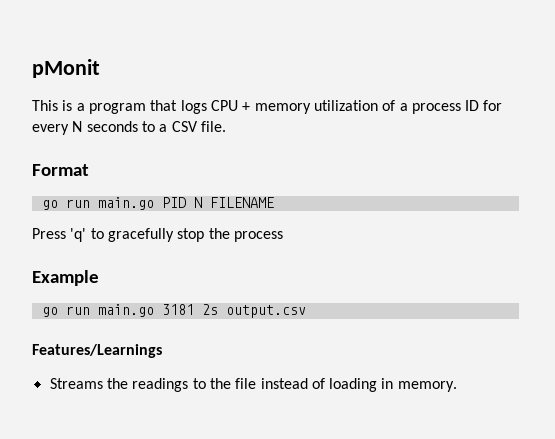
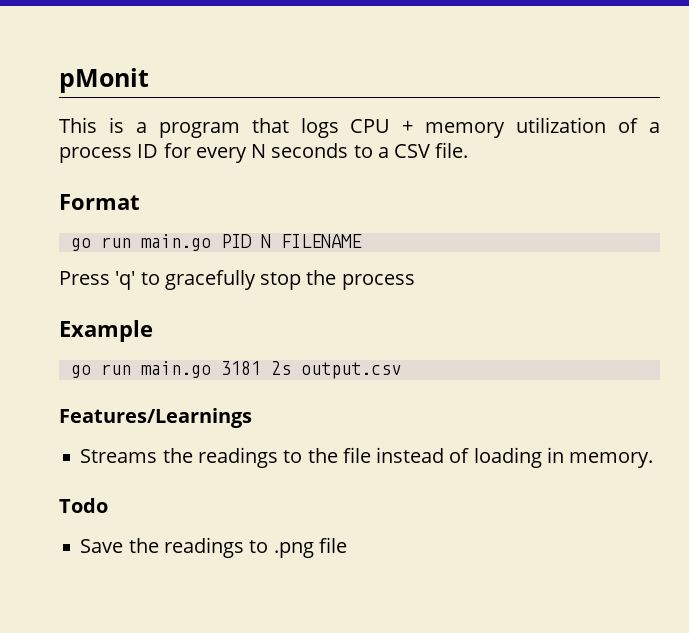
(457, 386) none -> [59,498,108,513] [80,537,347,558] // Todo // Save the readings to .png file

